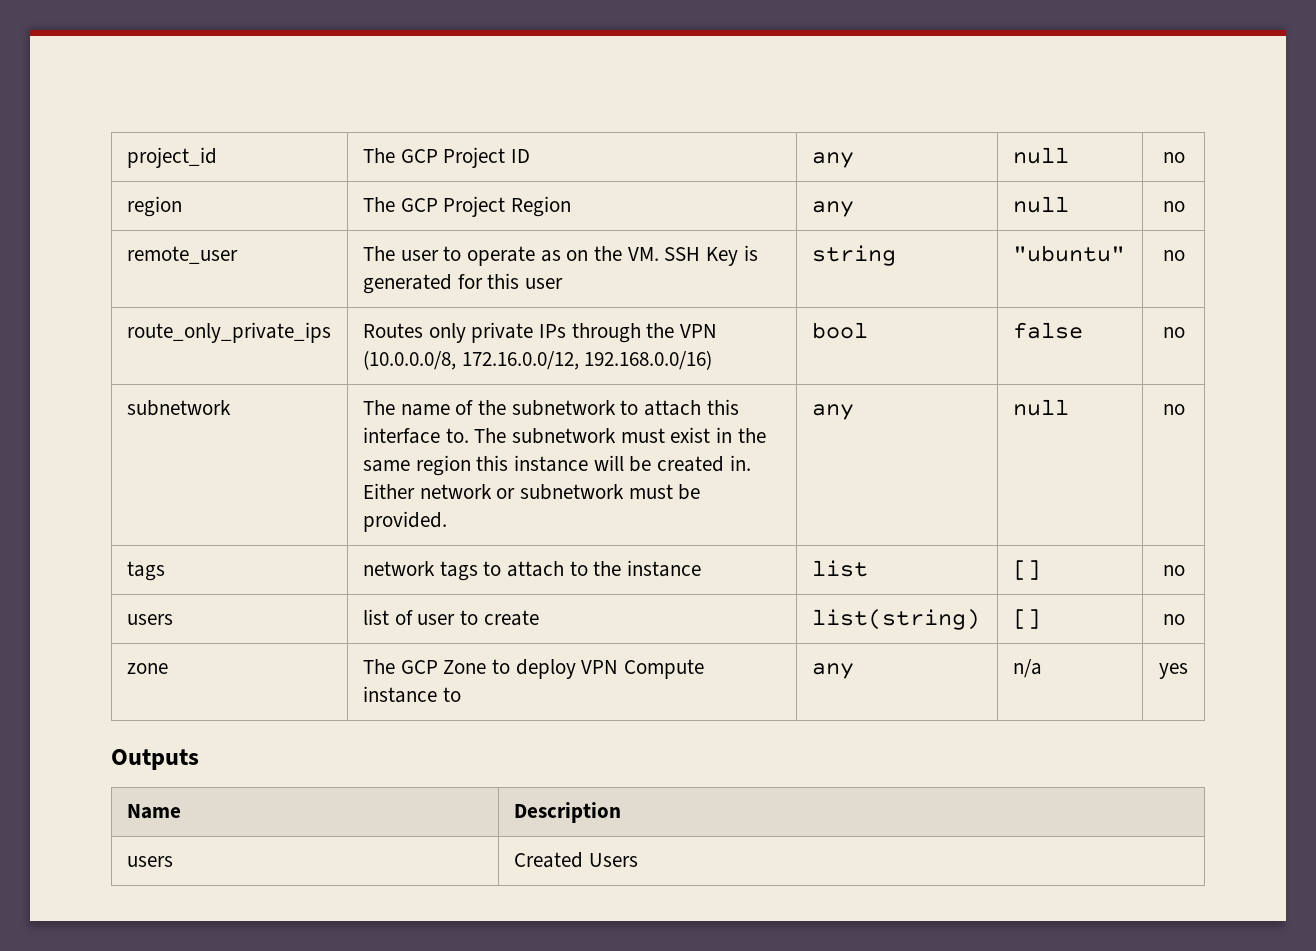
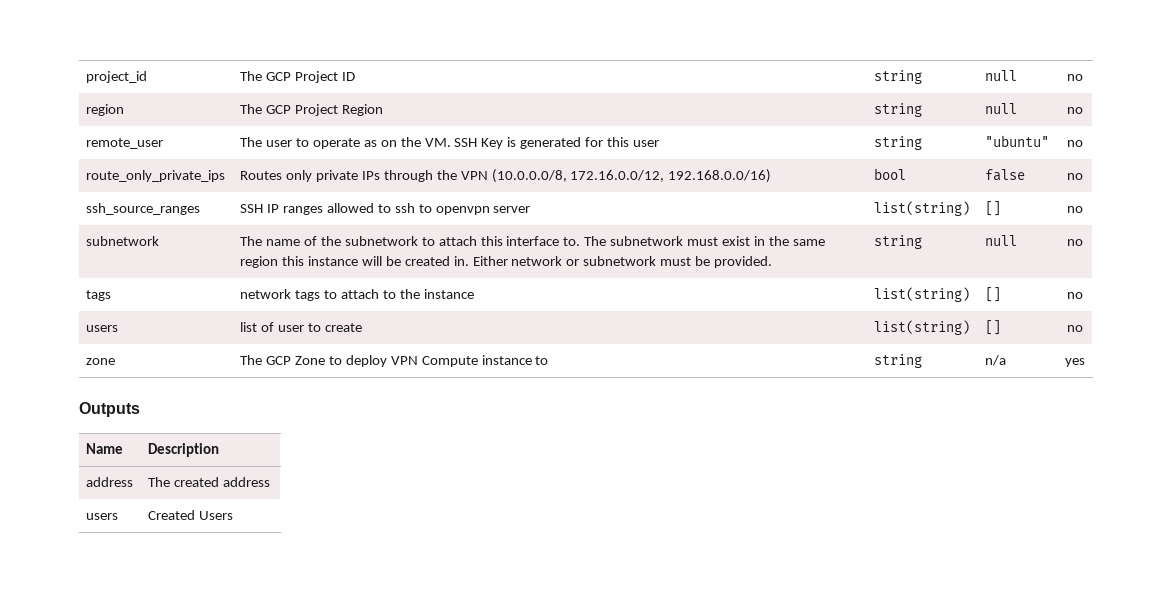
[811,152,854,168] any -> [874,70,923,84] string
[811,201,854,217] any -> [874,103,923,117] string
(1185, 332) none -> [86,203,201,215] [240,203,531,215] [874,201,971,216] [985,201,1002,216] [1067,206,1083,213] // ssh_source_ranges | SSH IP ranges allowed to ssh to openvpn server | list(string) | [] | no
[811,404,854,420] any -> [874,235,923,249] string
[811,560,868,577] list -> [874,287,971,302] list(string)
[811,663,854,679] any -> [874,354,923,368] string
(621, 812) none -> [86,477,134,487] [148,477,270,487] // address | The created address

